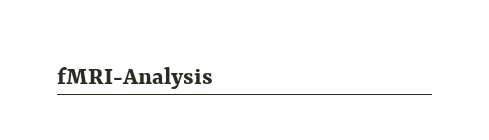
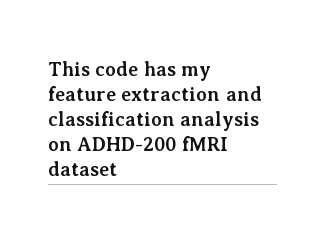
[57,67,213,89] fMRI-Analysis -> [48,61,211,81] [48,86,262,101] [48,111,260,131] [48,136,228,151] [48,161,117,176] This code has my feature extraction and classification analysis on ADHD-200 fMRI dataset

